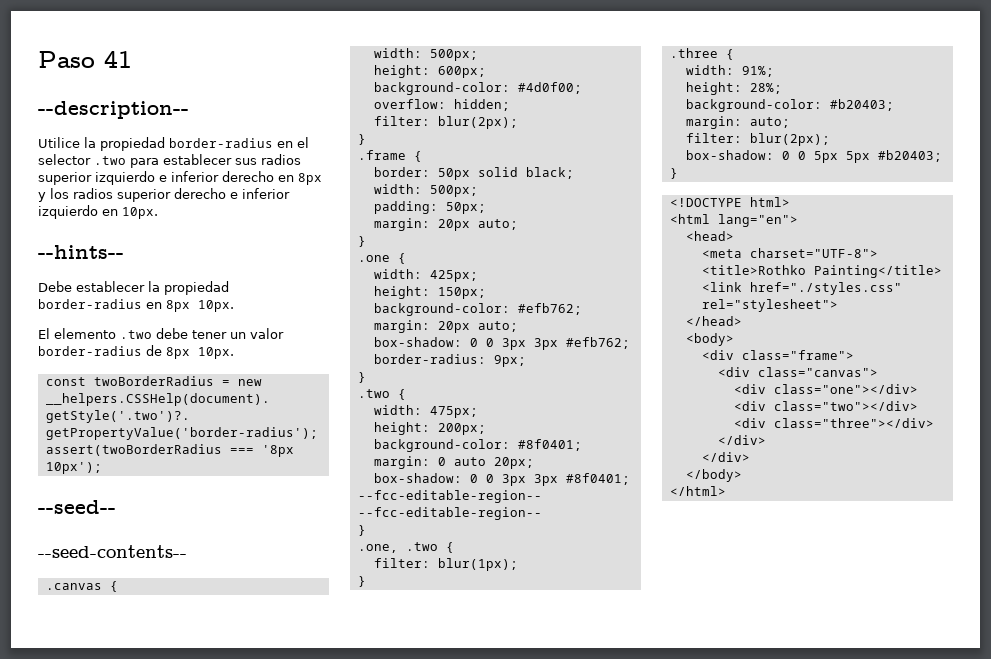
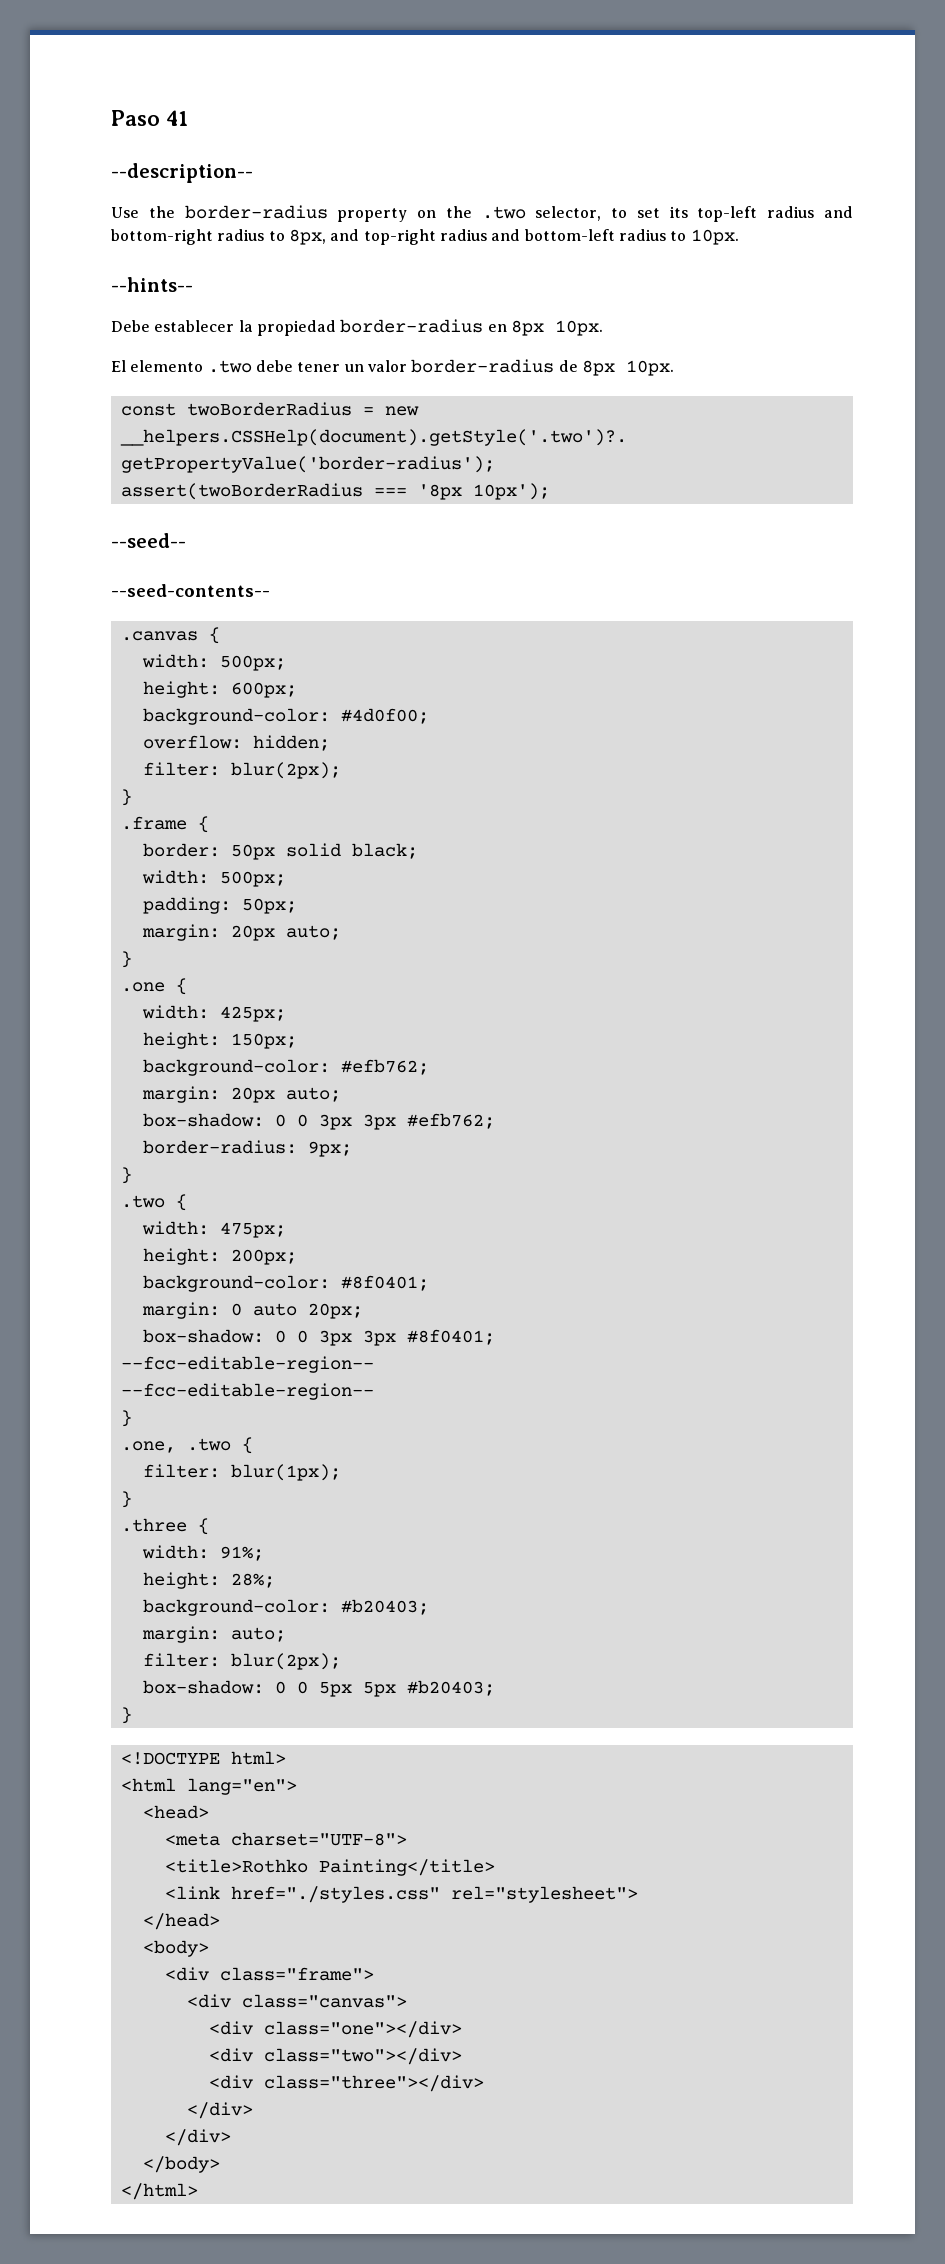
[38,137,309,151] [38,154,301,168] [38,171,322,185] [38,188,290,202] [38,205,118,219] Utilice la propiedad border-radius en el selector .two para establecer sus radios superior izquierdo e inferior derecho en 8px y los radios superior derecho e inferior izquierdo en -> [111,205,853,222] [111,229,687,245] Use the border-radius property on the .two selector, to set its top-left radius and bottom-right radius to 8px, and top-right radius and bottom-left radius to

